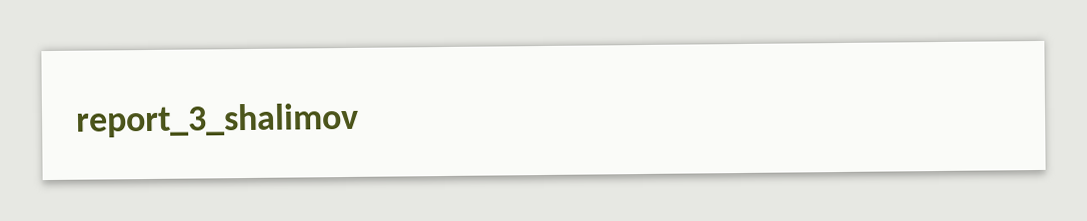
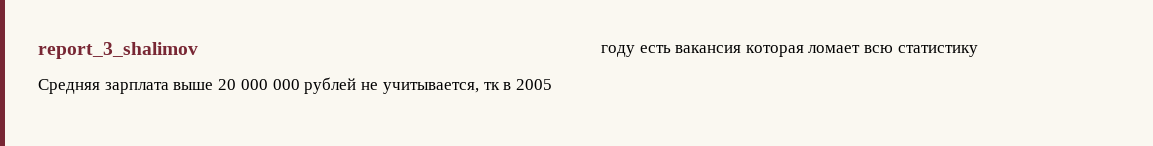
(359, 120) none -> [38,77,553,94] [601,45,978,57] // Средняя зарплата выше 20 000 000 рублей не учитывается, тк в 2005 году есть вакансия которая ломает всю статистику

